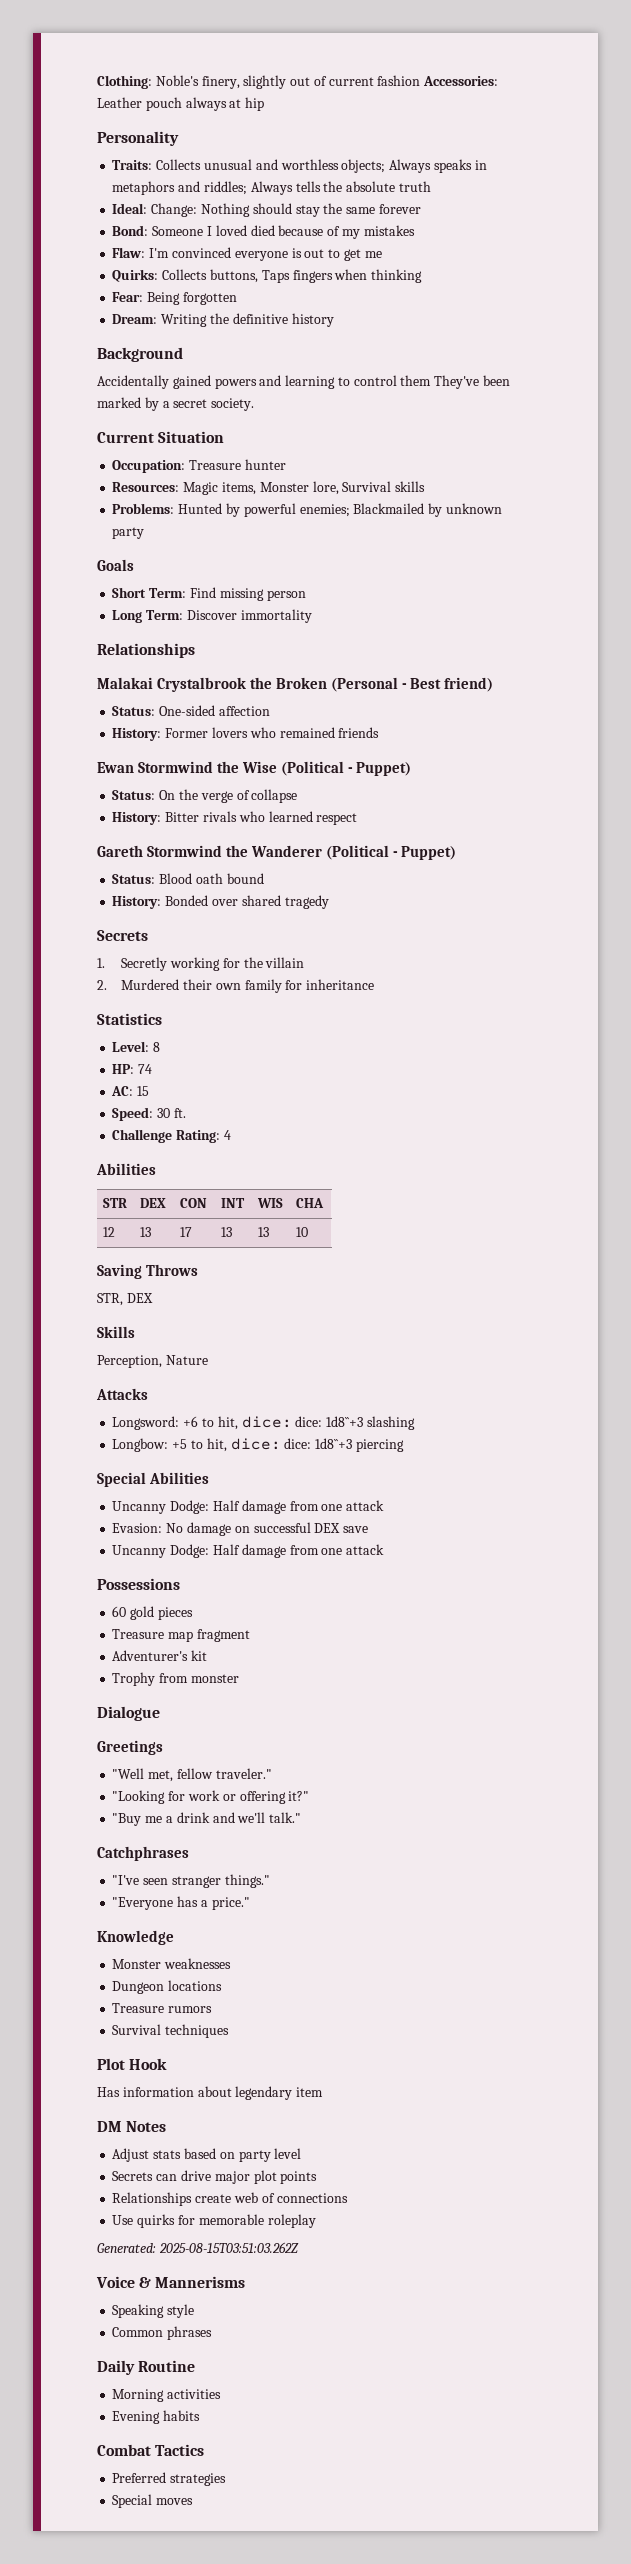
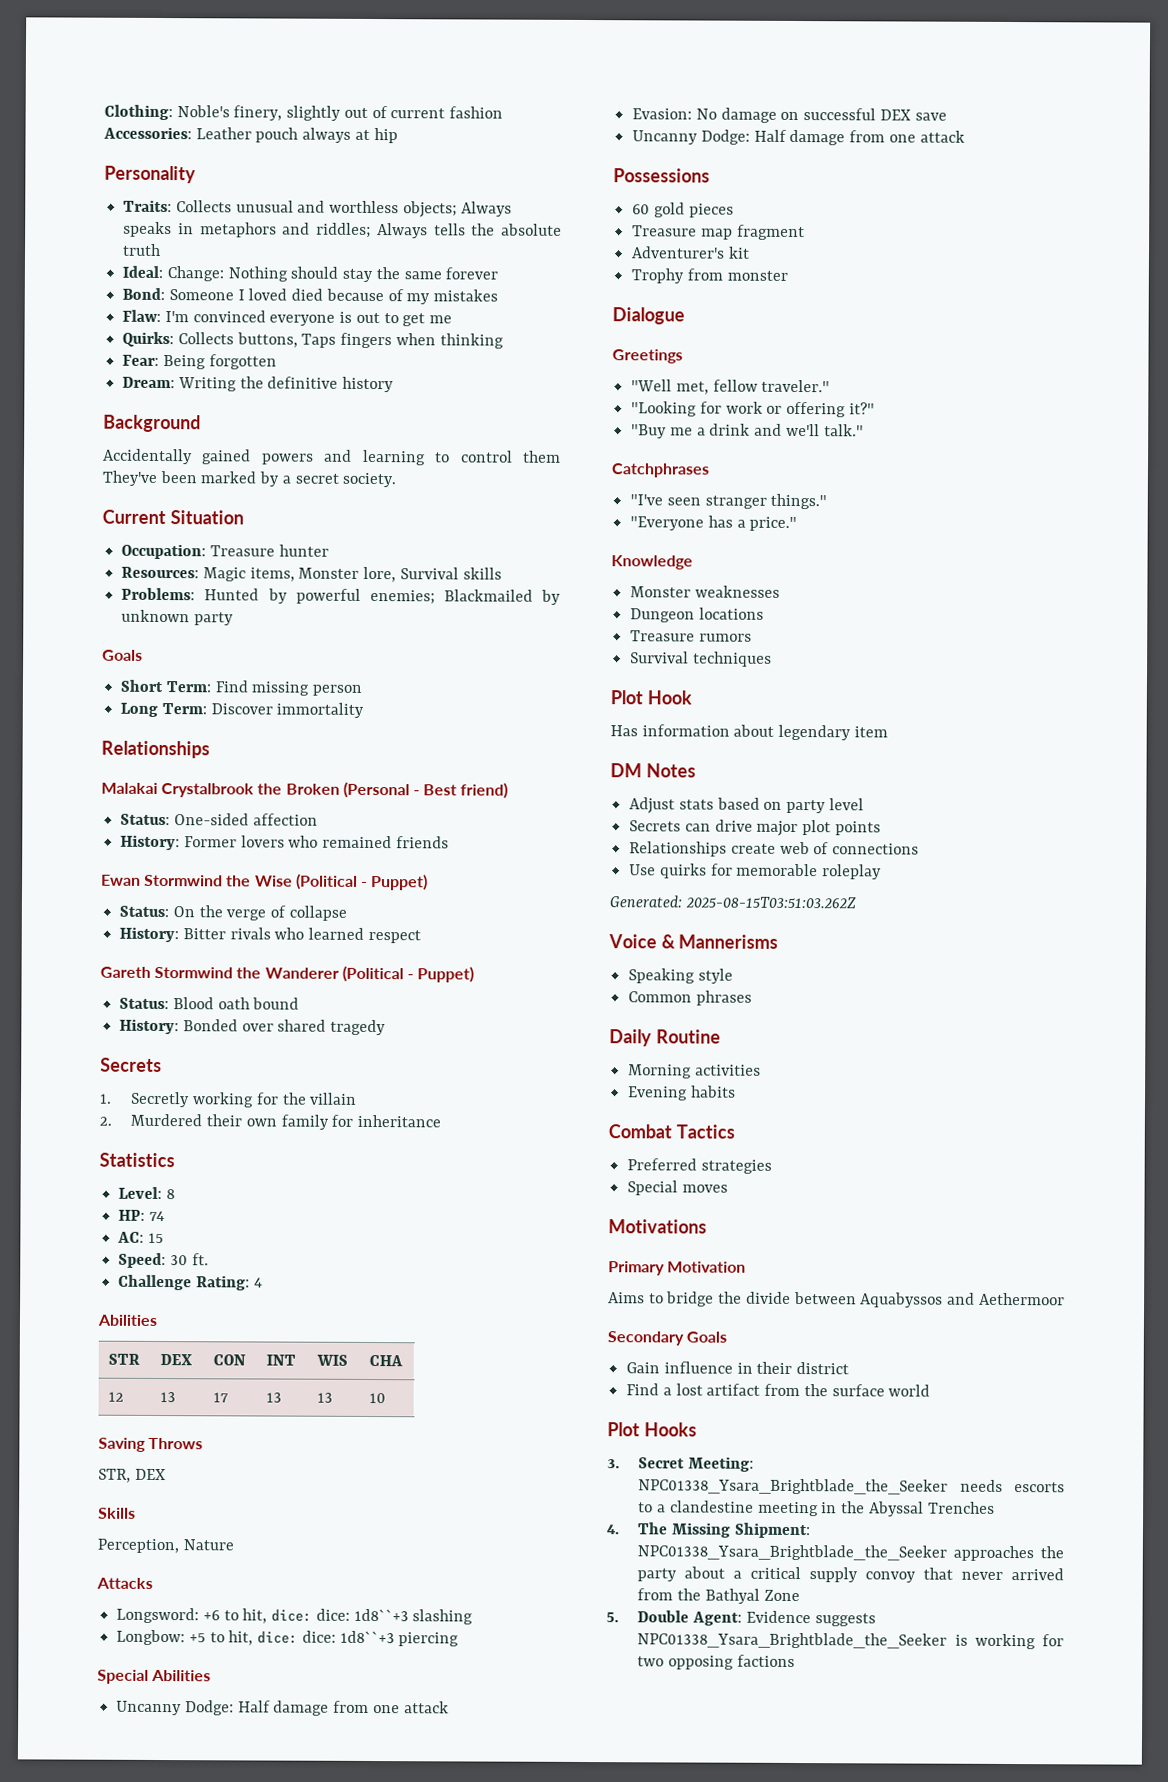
(194, 2501) none -> [608,1219,707,1234] [608,1261,747,1276] [608,1291,1065,1308] [607,1331,728,1346] [626,1361,850,1375] [626,1383,931,1397] [607,1422,697,1437] [607,1456,755,1472] [638,1478,1065,1495] [638,1500,995,1517] [606,1522,811,1539] [637,1544,1064,1562] [637,1566,1064,1583] [637,1588,800,1604] [606,1610,876,1627] [637,1632,1064,1650] [637,1654,795,1670] // Motivations // Primary Motivation // Aims to bridge the divide between Aquabyssos and Aethermoor // Secondary Goals // Gain influence in their district // Find a lost artifact from the surface world // Plot Hooks // 3. Secret Meeting: NPC01338_Ysara_Brightblade_the_Seeker needs escorts to a clandestine meeting in the Abyssal Trenches // 4. The Missing Shipment: NPC01338_Ysara_Brightblade_the_Seeker approaches the party about a critical supply convoy that never arrived from the Bathyal Zone // 5. Double Agent: Evidence suggests NPC01338_Ysara_Brightblade_the_Seeker is working for two opposing factions

